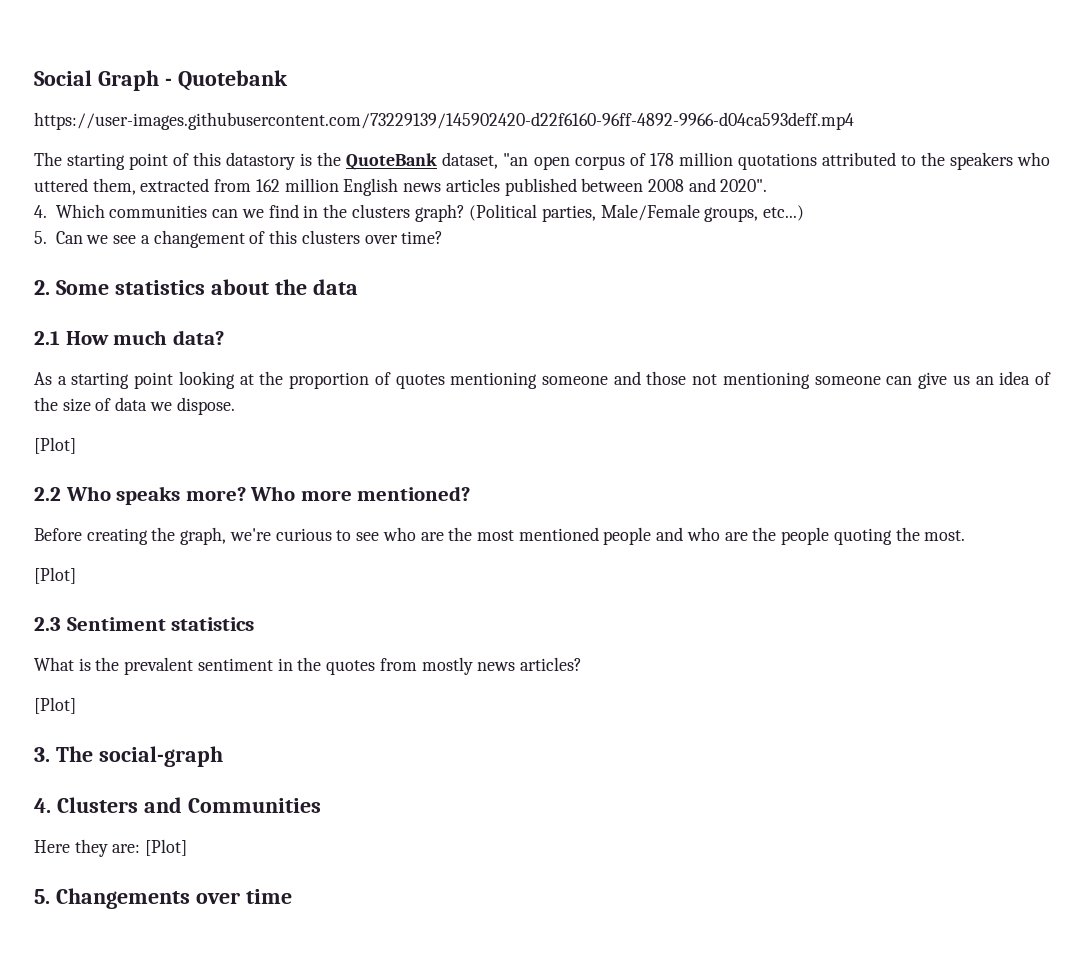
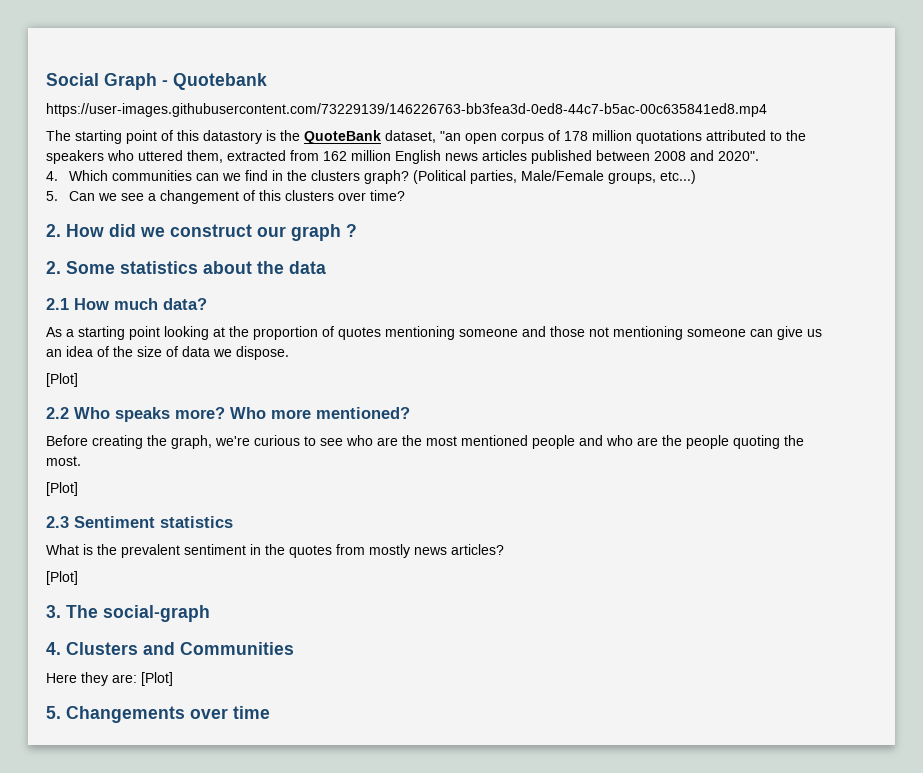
[34,112,854,130] https://user-images.githubusercontent.com/73229139/145902420-d22f6160-96ff-4892-9966-d04ca593deff.mp4 -> [46,103,767,117] https://user-images.githubusercontent.com/73229139/146226763-bb3fea3d-0ed8-44c7-b5ac-00c635841ed8.mp4
(444, 237) none -> [46,224,357,241] // 2. How did we construct our graph ?

